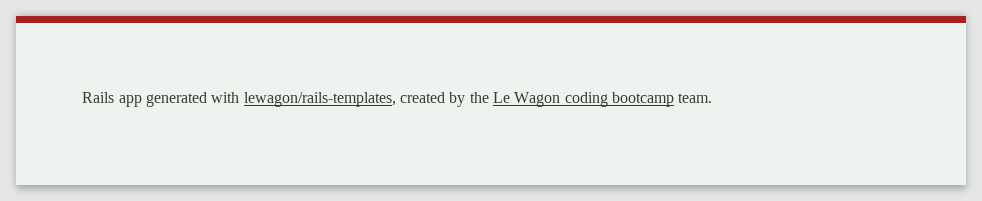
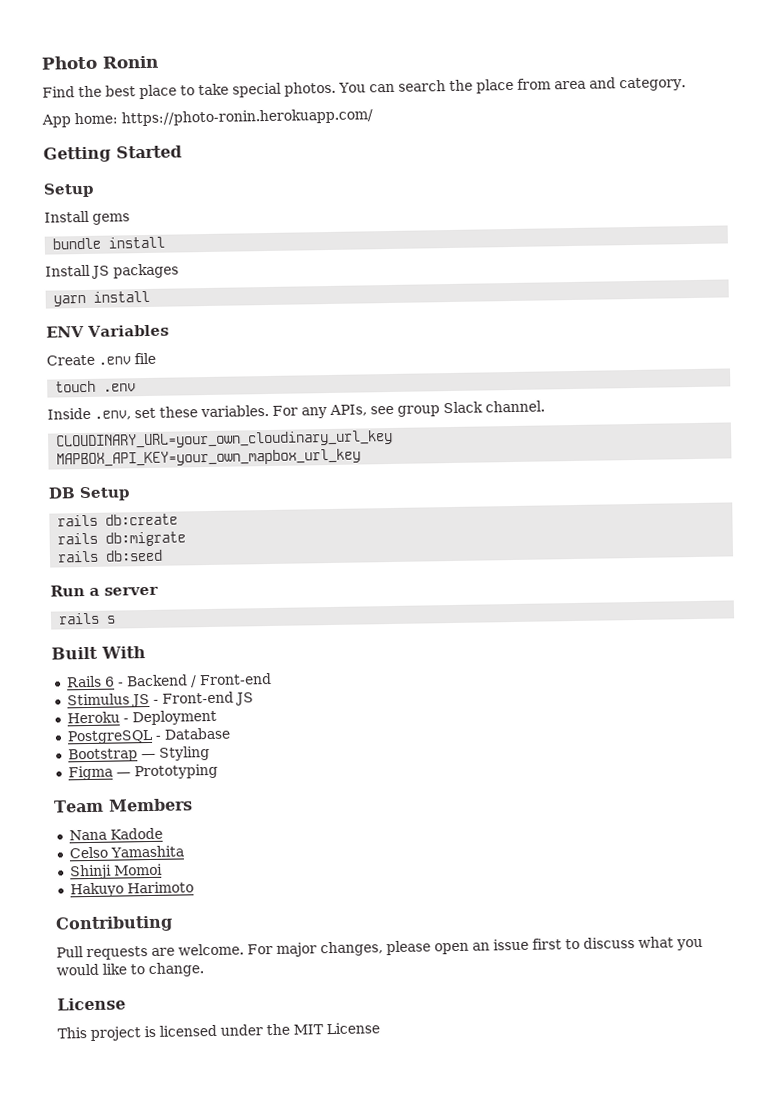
[82,92,713,107] Rails app generated with lewagon/rails-templates, created by the Le Wagon coding bootcamp team. -> [41,55,158,70] [42,77,686,100] [41,108,373,128] [43,145,182,163] [43,182,94,198] [44,210,130,225] [52,236,166,250] [45,263,179,279] [53,290,151,307] [46,324,169,338] [46,352,156,366] [55,380,137,393] [47,400,545,420] [56,429,394,450] [56,448,362,468] [48,486,130,502] [57,513,179,527] [57,531,187,547] [57,549,164,563] [50,585,159,597] [58,612,117,625] [51,646,146,660] [65,672,272,688] [66,691,254,708] [66,709,217,726] [66,727,230,745] [67,746,210,763] [67,763,218,781] [53,798,193,813] [68,827,163,841] [68,845,184,859] [69,863,163,880] [69,881,194,898] [55,915,173,933] [56,936,703,961] [56,962,204,978] [57,997,126,1011] [57,1022,380,1041] Photo Ronin // Find the best place to take special photos. You can search the place from area and category. // App home: https://photo-ronin.herokuapp.com/ // Getting Started // Setup // Install gems // bundle install // Install JS packages // yarn install // ENV Variables // Create .env file // touch .env // Inside .env, set these variables. For any APIs, see group Slack channel. // CLOUDINARY_URL=your_own_cloudinary_url_key // MAPBOX_API_KEY=your_own_mapbox_url_key // DB Setup // rails db:create // rails db:migrate // rails db:seed // Run a server // rails s // Built With // Rails 6 - Backend / Front-end // Stimulus JS - Front-end JS // Heroku - Deployment // PostgreSQL - Database // Bootstrap — Styling // Figma — Prototyping // Team Members // Nana Kadode // Celso Yamashita // Shinji Momoi // Hakuyo Harimoto // Contributing // Pull requests are welcome. For major changes, please open an issue first to discuss what you would like to change. // License // This project is licensed under the MIT License

